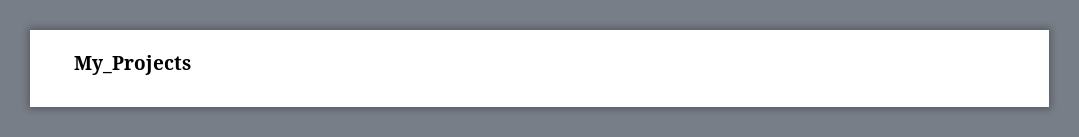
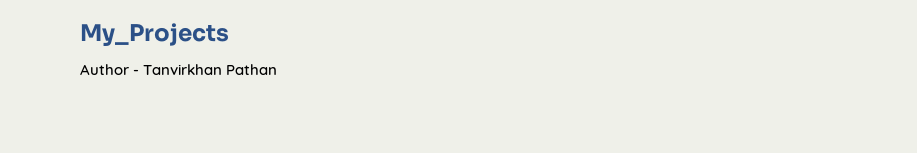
(191, 65) none -> [80,64,278,75] // Author - Tanvirkhan Pathan

